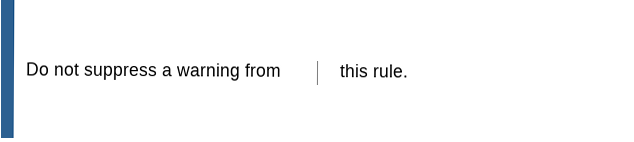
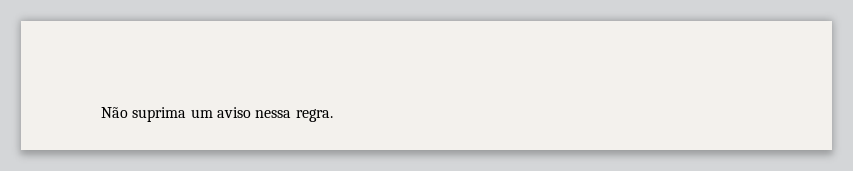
[25,62,409,81] Do not suppress a warning from this rule. -> [101,107,333,122] Não suprima um aviso nessa regra.

